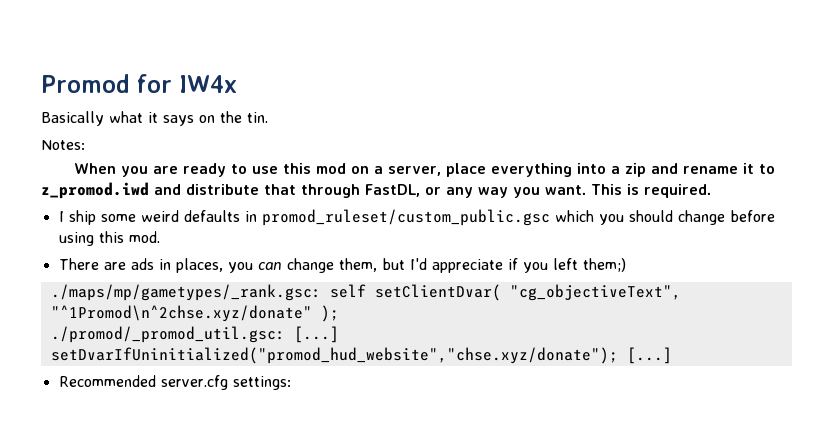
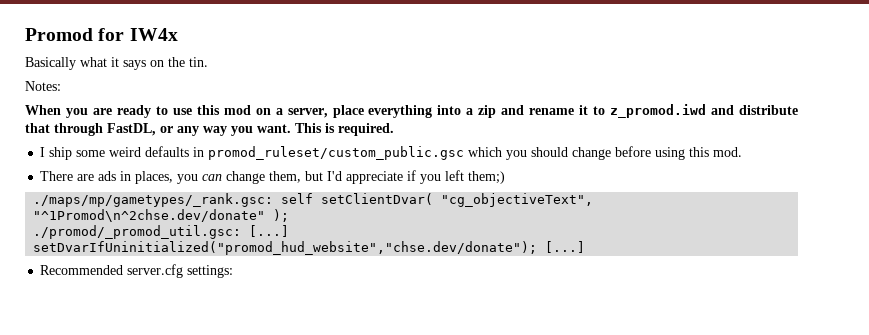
[50,305,312,322] "^1Promod\n^2chse.xyz/donate" -> [33,209,266,222] "^1Promod\n^2chse.dev/donate"
[50,347,618,364] setDvarIfUninitialized("promod_hud_website","chse.xyz/donate"); -> [33,241,538,255] setDvarIfUninitialized("promod_hud_website","chse.dev/donate");

